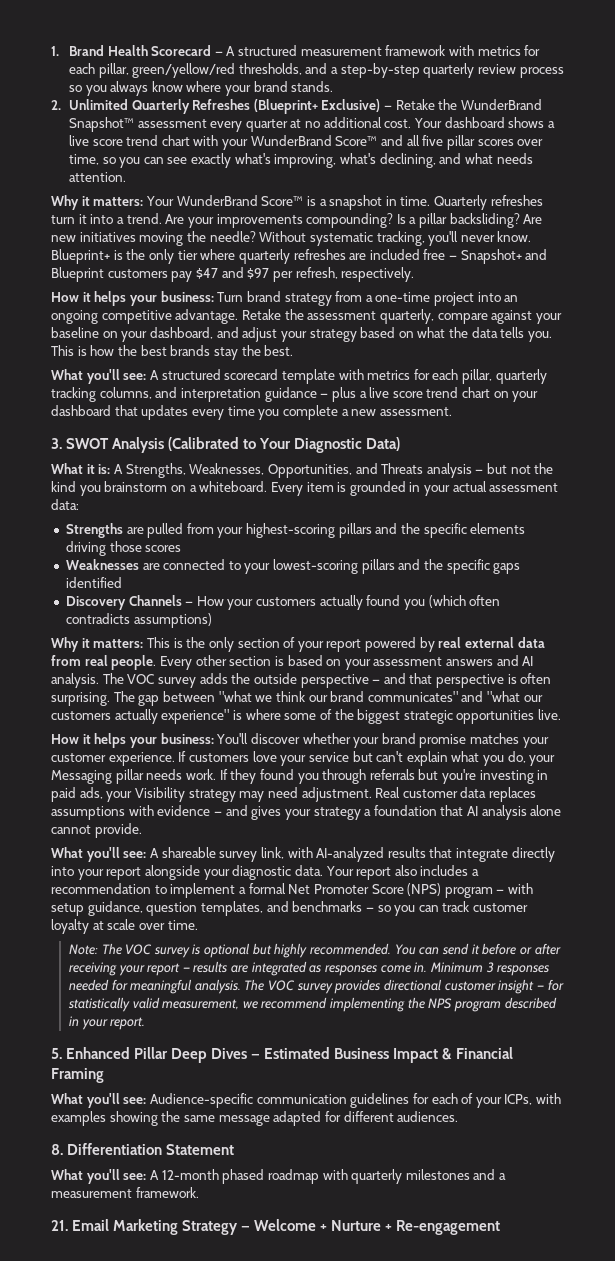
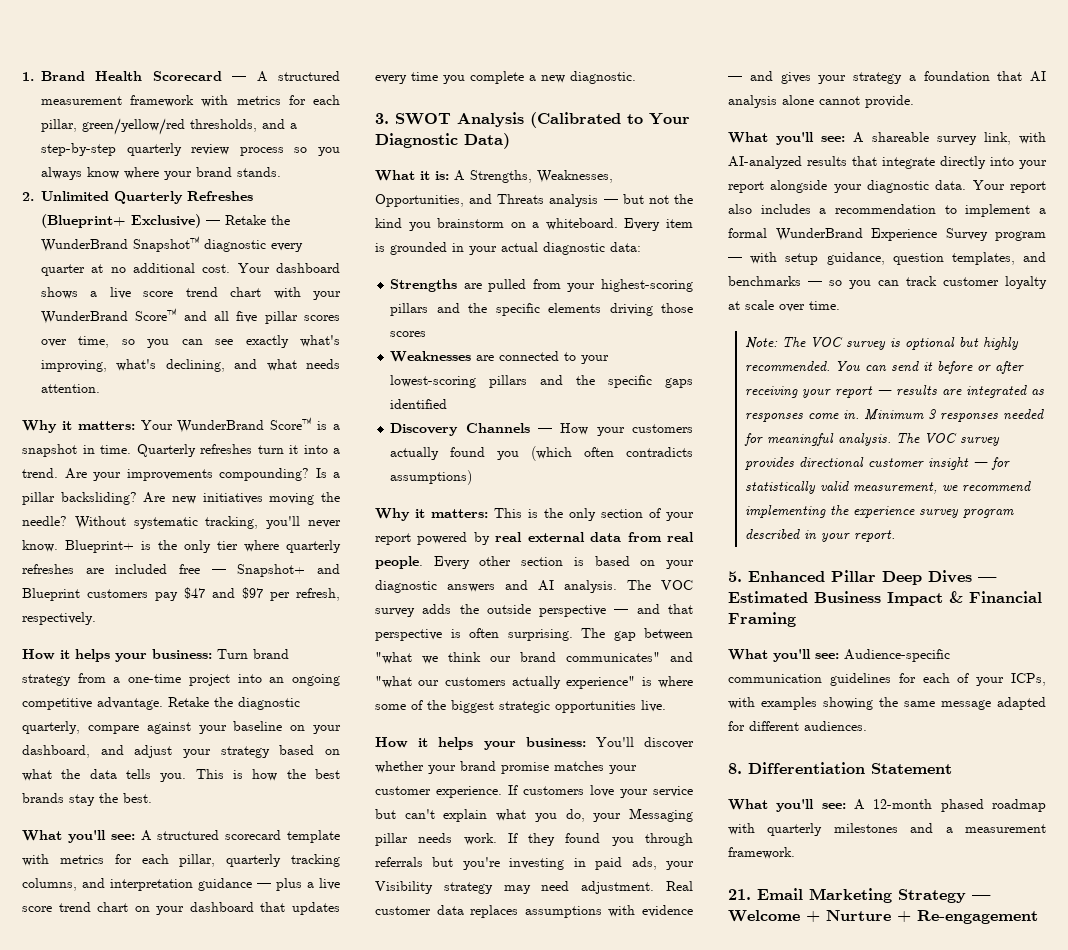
[137,119,207,128] assessment -> [204,239,266,252] diagnostic
[307,311,377,320] assessment -> [238,697,300,710] diagnostic
[379,407,452,416] assessment. -> [570,71,636,84] diagnostic.
[489,483,559,492] assessment -> [543,242,605,255] diagnostic
[373,657,443,666] assessment -> [375,580,437,593] diagnostic
[288,883,442,896] Net Promoter Score (NPS) -> [775,228,988,241] WunderBrand Experience Survey
[428,998,453,1009] NPS -> [852,506,959,518] experience survey

